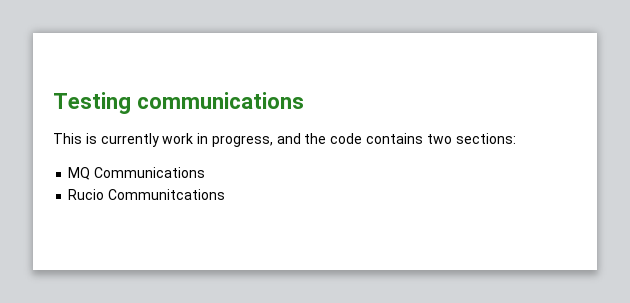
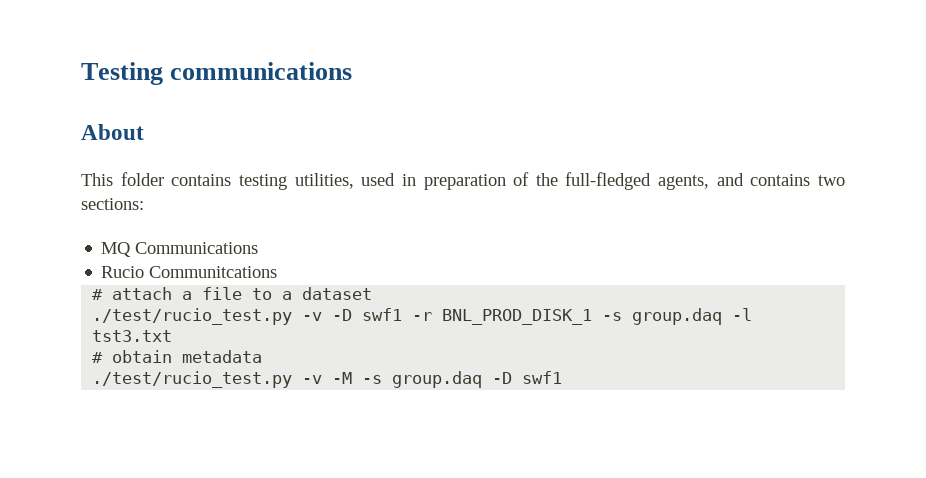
(304, 100) none -> [81,124,144,140] // About
[85,133,363,147] is currently work in progress, and the code -> [120,172,744,190] folder contains testing utilities, used in preparation of the full-fledged agents, and
(226, 194) none -> [92,287,373,300] [92,308,753,325] [92,330,173,342] [92,350,263,363] [92,371,563,388] // # attach a file to a dataset // ./test/rucio_test.py -v -D swf1 -r BNL_PROD_DISK_1 -s group.daq -l tst3.txt // # obtain metadata // ./test/rucio_test.py -v -M -s group.daq -D swf1

